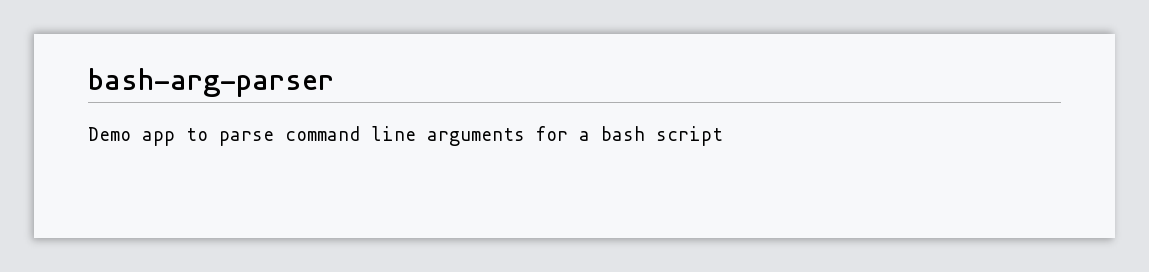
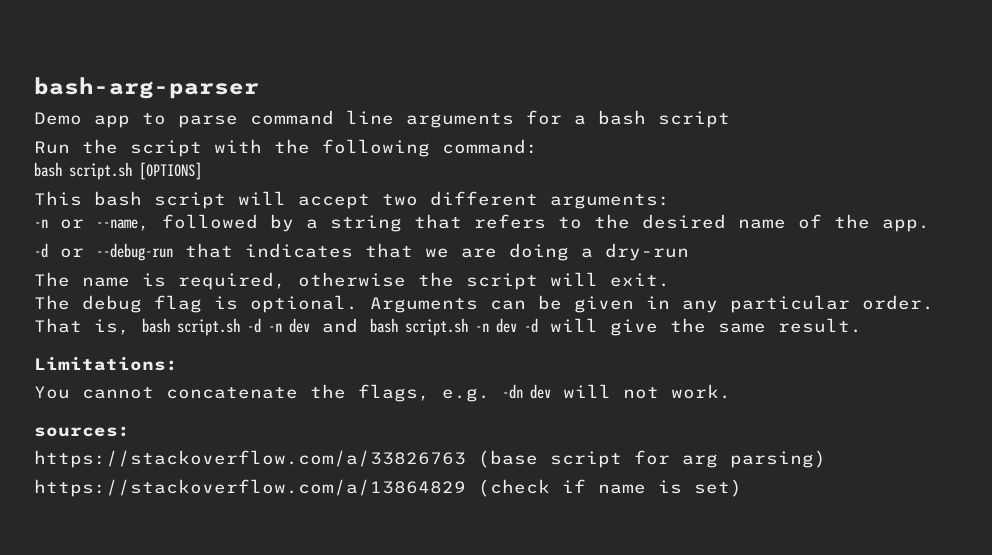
(723, 136) none -> [34,139,538,157] [34,162,202,180] [34,191,670,209] [34,214,930,232] [34,243,689,261] [34,272,670,290] [34,295,934,313] [34,318,862,336] [34,356,178,371] [34,384,731,402] [34,426,130,437] [34,450,826,468] [34,479,742,497] // Run the script with the following command: // bash script.sh [OPTIONS] // This bash script will accept two different arguments: // -n or --name, followed by a string that refers to the desired name of the app. // -d or --debug-run that indicates that we are doing a dry-run // The name is required, otherwise the script will exit. // The debug flag is optional. Arguments can be given in any particular order. That is, bash script.sh -d -n dev and bash script.sh -n dev -d will give the same result. // Limitations: // You cannot concatenate the flags, e.g. -dn dev will not work. // sources: // https://stackoverflow.com/a/33826763 (base script for arg parsing) // https://stackoverflow.com/a/13864829 (check if name is set)

